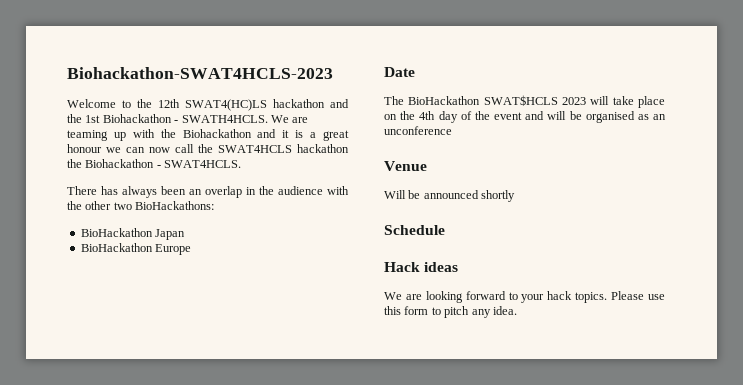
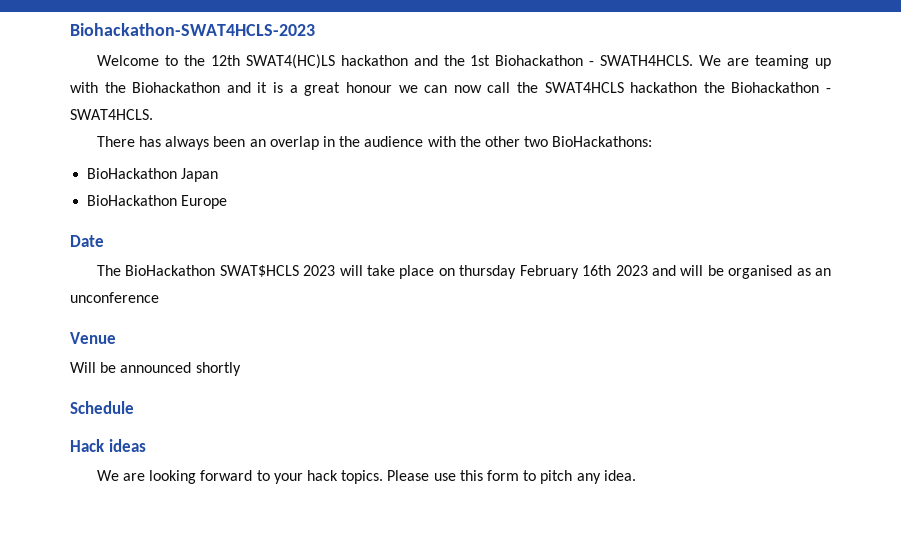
[400,111,522,123] the 4th day of the event -> [459,265,648,279] thursday February 16th 2023

